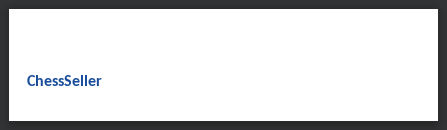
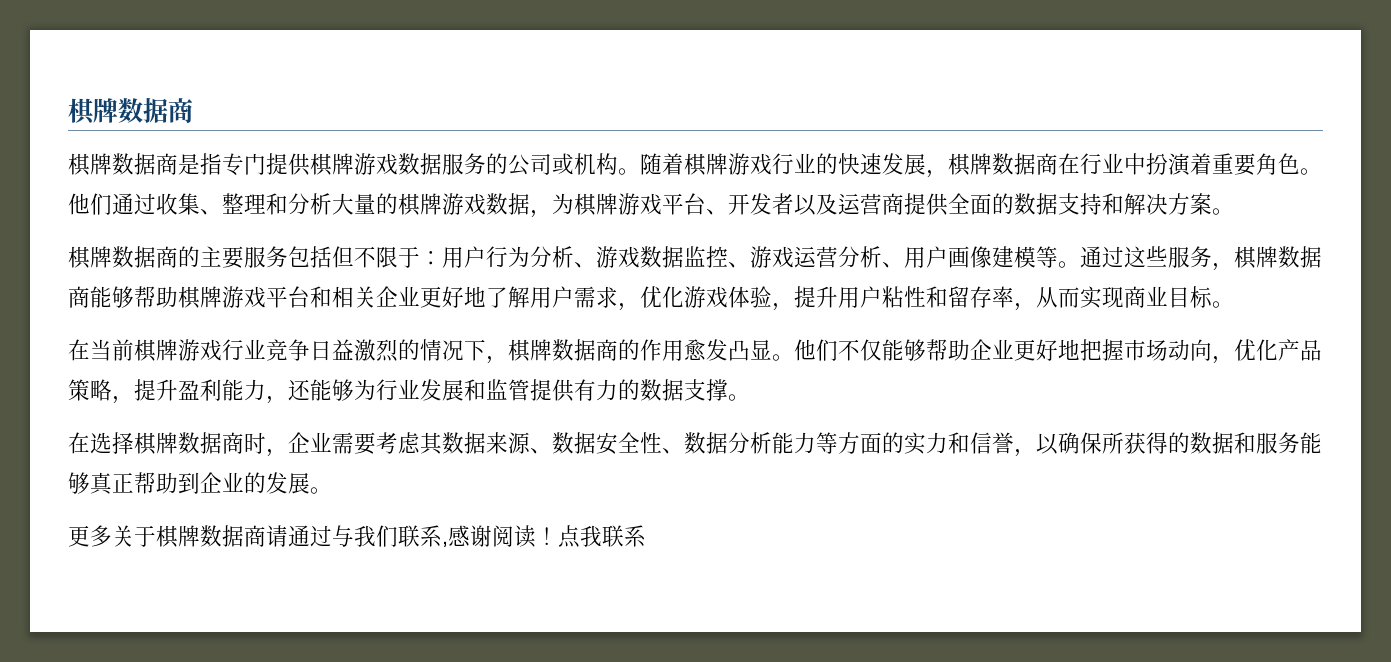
[27,75,102,86] ChessSeller -> [68,98,193,125] [68,153,1322,178] [68,193,1234,218] [68,246,1322,271] [68,286,1234,311] [68,339,1322,364] [68,379,750,404] [68,432,1322,457] [68,472,332,495] [68,525,646,548] 棋牌数据商 // 棋牌数据商是指专门提供棋牌游戏数据服务的公司或机构。随着棋牌游戏行业的快速发展，棋牌数据商在行业中扮演着重要角色。他们通过收集、整理和分析大量的棋牌游戏数据，为棋牌游戏平台、开发者以及运营商提供全面的数据支持和解决方案。 // 棋牌数据商的主要服务包括但不限于：用户行为分析、游戏数据监控、游戏运营分析、用户画像建模等。通过这些服务，棋牌数据商能够帮助棋牌游戏平台和相关企业更好地了解用户需求，优化游戏体验，提升用户粘性和留存率，从而实现商业目标。 // 在当前棋牌游戏行业竞争日益激烈的情况下，棋牌数据商的作用愈发凸显。他们不仅能够帮助企业更好地把握市场动向，优化产品策略，提升盈利能力，还能够为行业发展和监管提供有力的数据支撑。 // 在选择棋牌数据商时，企业需要考虑其数据来源、数据安全性、数据分析能力等方面的实力和信誉，以确保所获得的数据和服务能够真正帮助到企业的发展。 // 更多关于棋牌数据商请通过与我们联系,感谢阅读！点我联系

